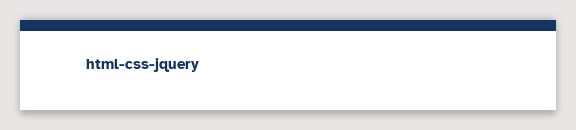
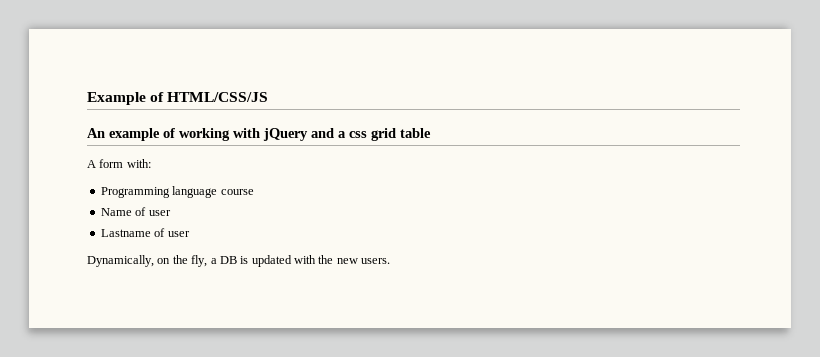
[86,58,199,72] html-css-jquery -> [87,92,269,105] [87,128,431,141] [87,159,151,168] [100,186,254,198] [100,207,171,216] [100,228,190,237] [87,255,391,267] Example of HTML/CSS/JS // An example of working with jQuery and a css grid table // A form with: // Programming language course // Name of user // Lastname of user // Dynamically, on the fly, a DB is updated with the new users.

